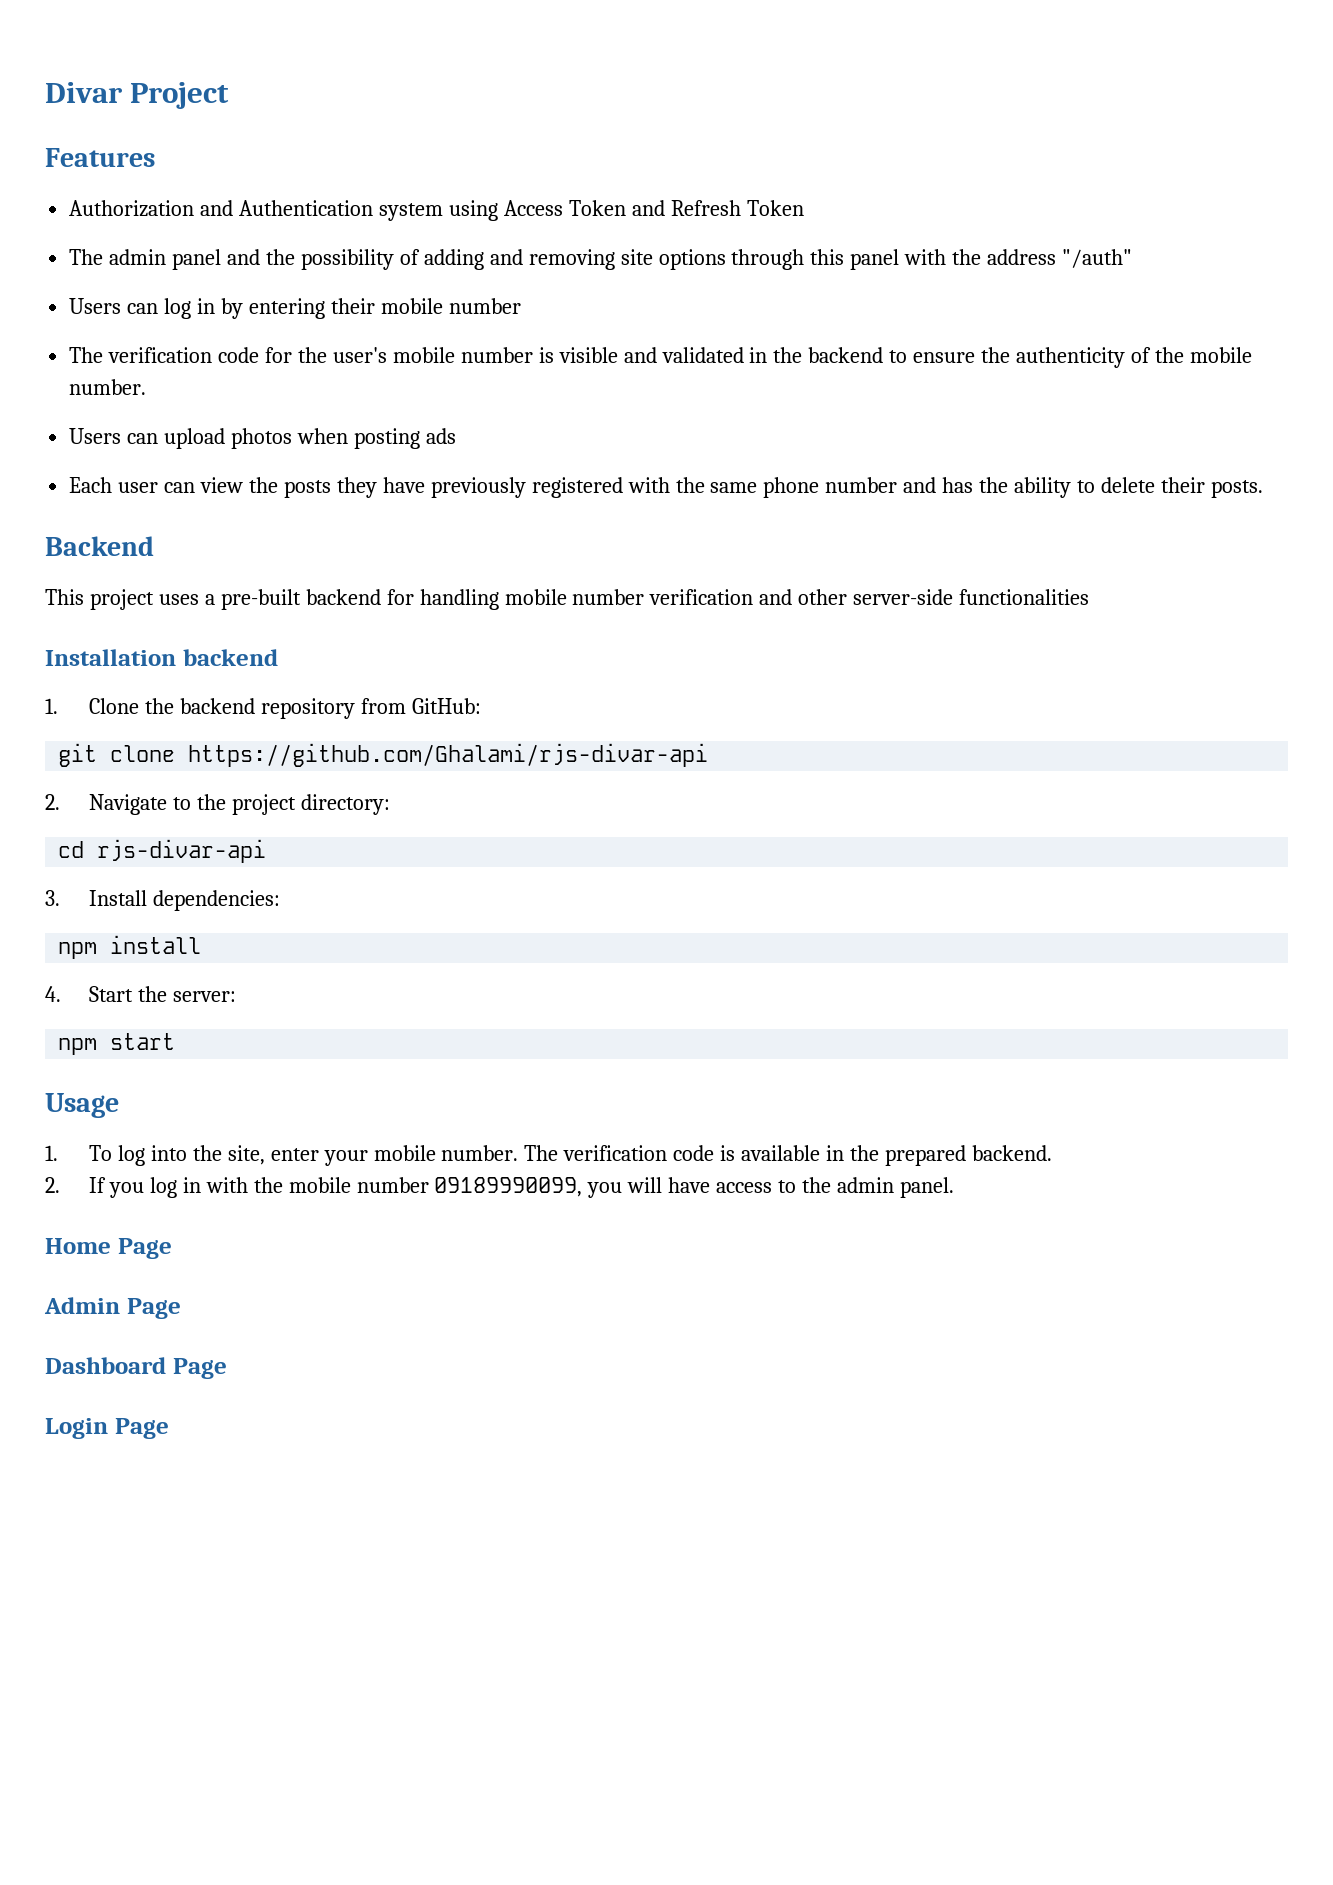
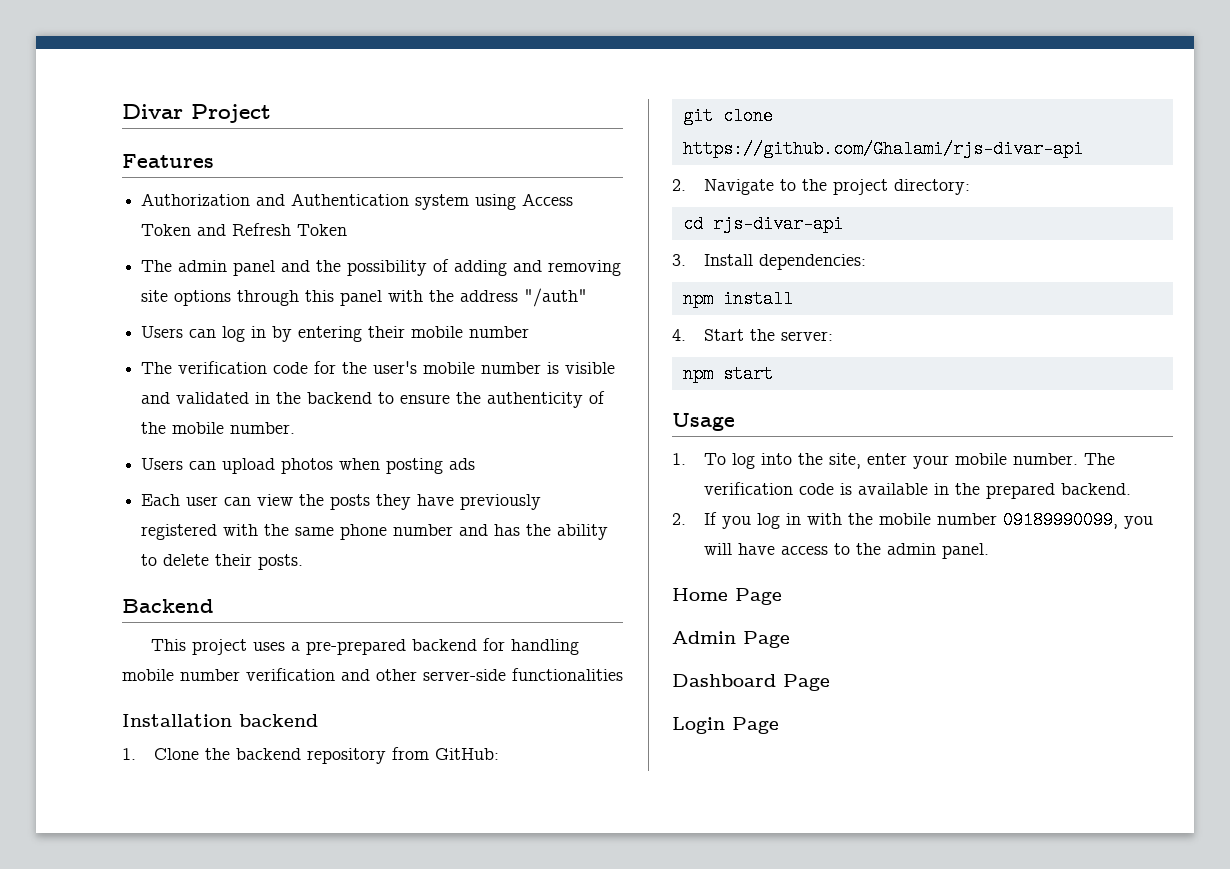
[220,589,301,610] pre-built -> [305,639,406,655] pre-prepared

